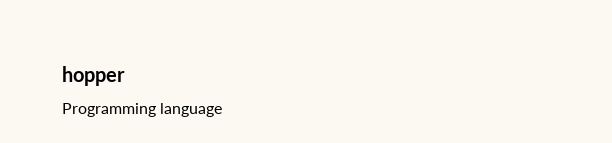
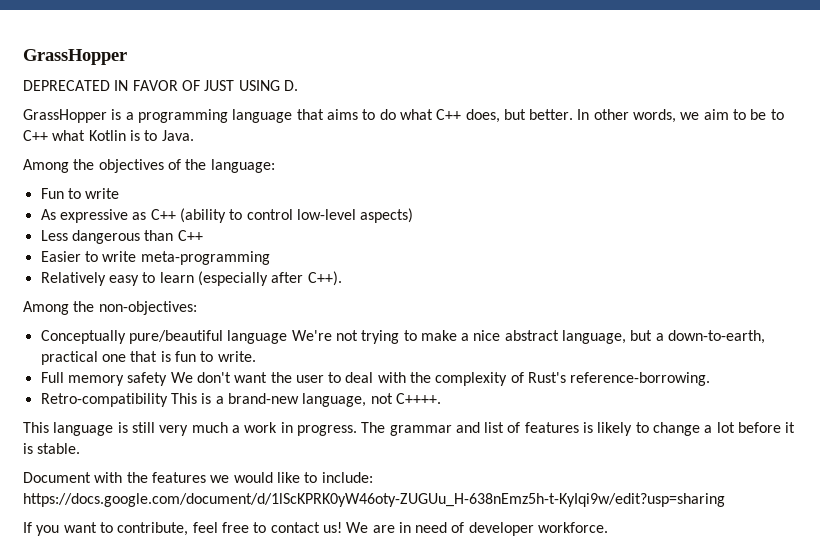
[62,66,125,86] [62,103,223,117] hopper // Programming language -> [23,49,127,65] [23,80,298,91] [23,109,784,123] [23,130,194,141] [23,159,275,173] [40,188,120,199] [40,208,414,223] [40,230,203,244] [40,251,270,265] [40,271,342,286] [23,301,197,315] [40,330,766,344] [40,351,256,365] [40,372,711,386] [40,393,441,407] [23,422,796,436] [23,443,81,454] [23,472,373,483] [23,493,725,507] [23,522,609,536] GrassHopper // DEPRECATED IN FAVOR OF JUST USING D. // GrassHopper is a programming language that aims to do what C++ does, but better. In other words, we aim to be to C++ what Kotlin is to Java. // Among the objectives of the language: // Fun to write // As expressive as C++ (ability to control low-level aspects) // Less dangerous than C++ // Easier to write meta-programming // Relatively easy to learn (especially after C++). // Among the non-objectives: // Conceptually pure/beautiful language We're not trying to make a nice abstract language, but a down-to-earth, practical one that is fun to write. // Full memory safety We don't want the user to deal with the complexity of Rust's reference-borrowing. // Retro-compatibility This is a brand-new language, not C++++. // This language is still very much a work in progress. The grammar and list of features is likely to change a lot before it is stable. // Document with the features we would like to include: https://docs.google.com/document/d/1lScKPRK0yW46oty-ZUGUu_H-638nEmz5h-t-KyIqi9w/edit?usp=sharing // If you want to contribute, feel free to contact us! We are in need of developer workforce.

